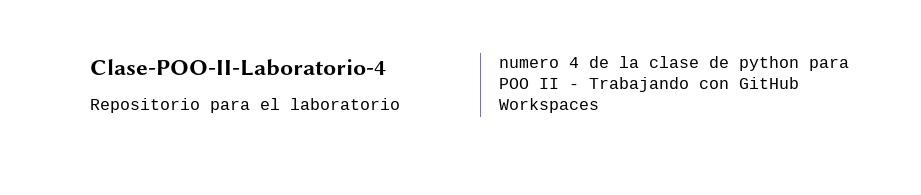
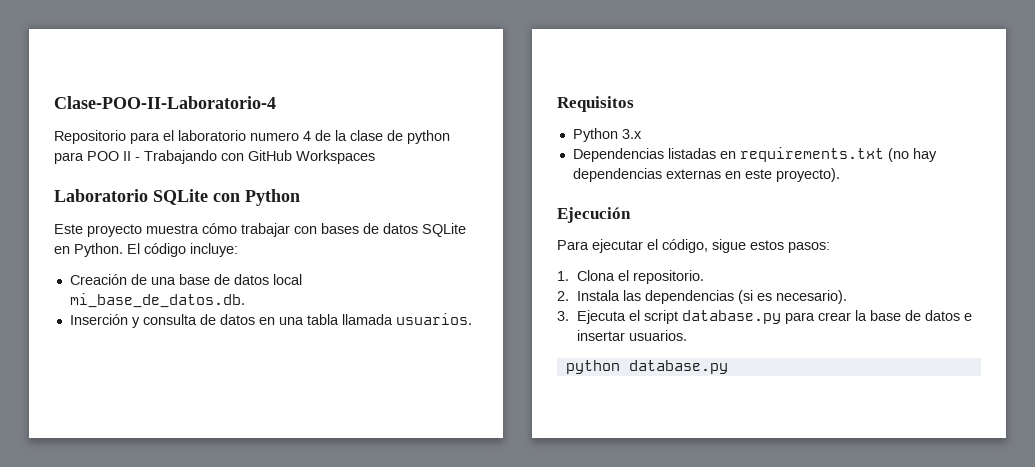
(599, 105) none -> [54,189,300,206] [54,223,466,237] [54,243,238,257] [69,274,302,285] [69,293,245,308] [69,313,472,328] [557,96,634,112] [572,128,642,142] [572,147,937,162] [572,168,840,182] [557,207,631,223] [557,239,830,253] [557,270,704,284] [557,290,847,304] [557,310,972,324] [576,330,687,341] [565,360,728,374] // Laboratorio SQLite con Python // Este proyecto muestra cómo trabajar con bases de datos SQLite en Python. El código incluye: // Creación de una base de datos local mi_base_de_datos.db. // Inserción y consulta de datos en una tabla llamada usuarios. // Requisitos // Python 3.x // Dependencias listadas en requirements.txt (no hay dependencias externas en este proyecto). // Ejecución // Para ejecutar el código, sigue estos pasos: // 1. Clona el repositorio. // 2. Instala las dependencias (si es necesario). // 3. Ejecuta el script database.py para crear la base de datos e insertar usuarios. // python database.py

